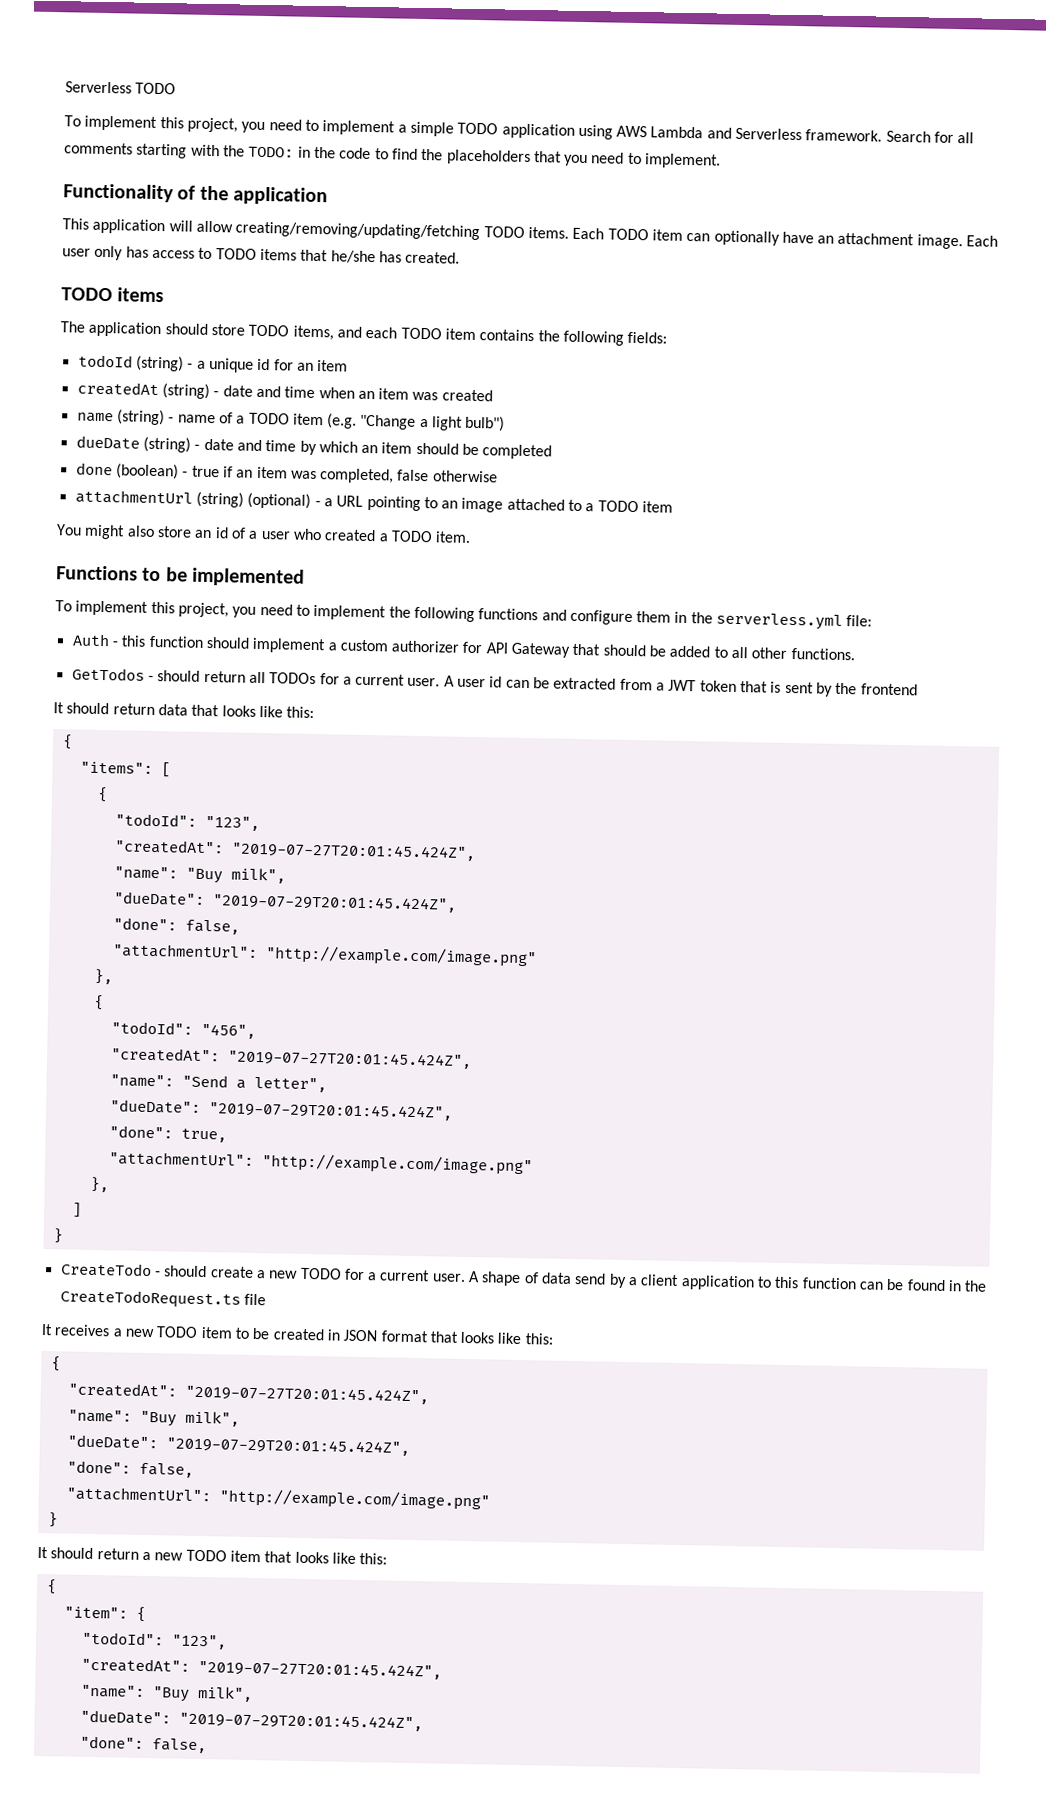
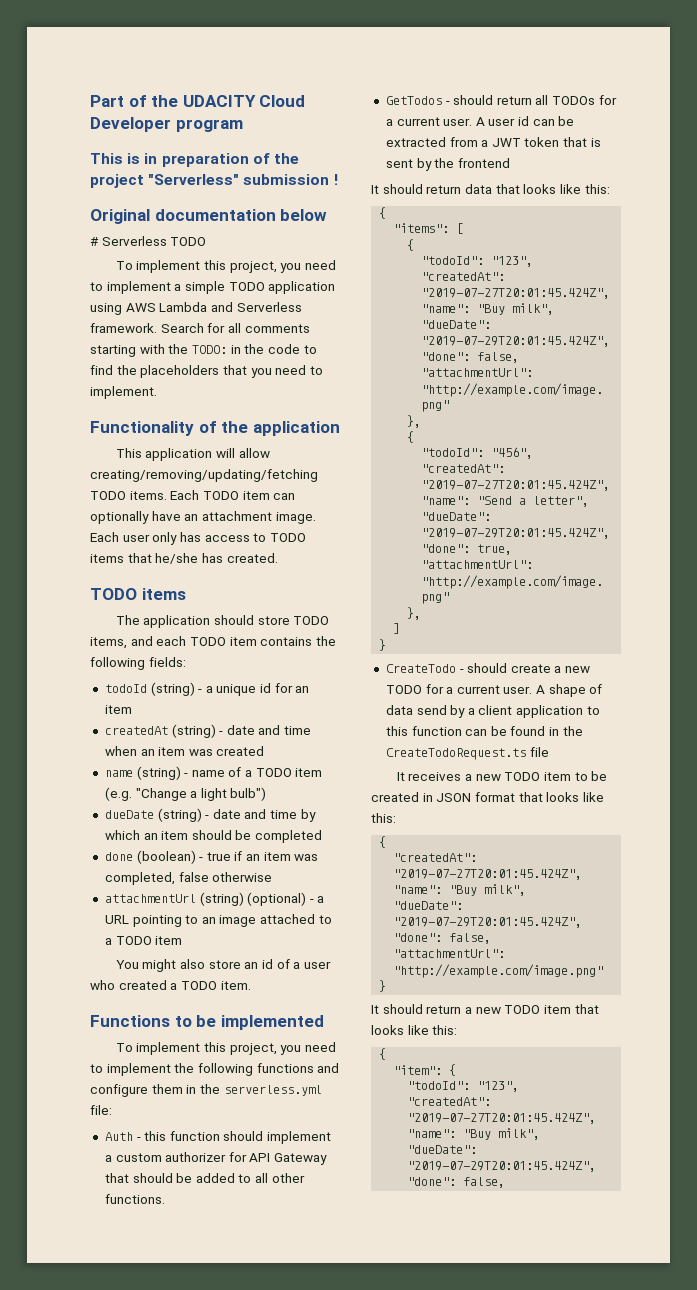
(65, 87) none -> [90,95,306,107] [90,117,243,132] [90,153,299,167] [90,174,338,188] [90,209,328,224] [90,237,99,246] Part of the UDACITY Cloud Developer program // This is in preparation of the project "Serverless" submission ! // Original documentation below // #

